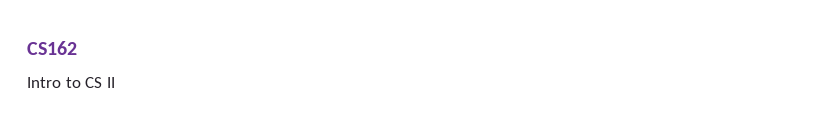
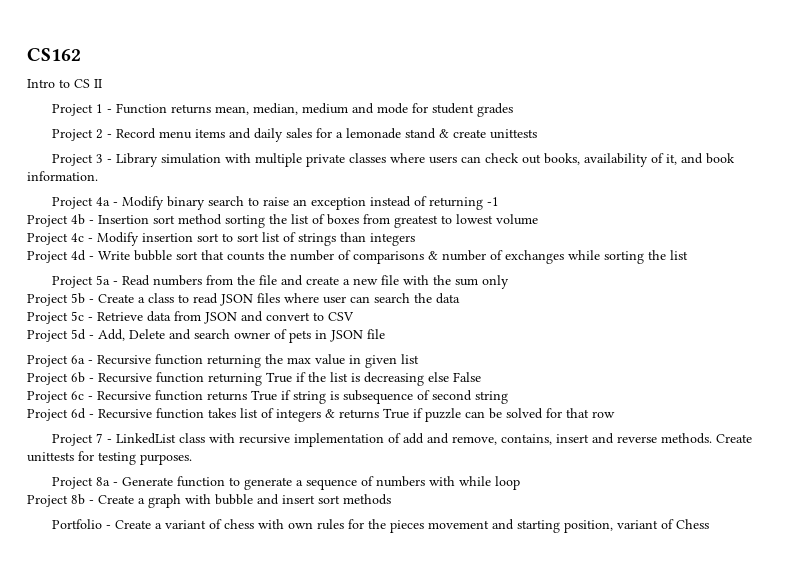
(115, 82) none -> [51,103,513,117] [51,128,537,142] [51,153,735,167] [27,171,98,181] [51,196,499,210] [27,214,538,228] [27,232,415,246] [27,250,688,264] [51,275,509,289] [27,293,460,306] [27,311,354,324] [27,329,385,343] [27,354,419,368] [27,372,481,386] [27,390,508,404] [27,408,615,422] [51,433,752,447] [27,451,192,465] [51,476,520,490] [27,494,391,508] [51,519,709,533] // Project 1 - Function returns mean, median, medium and mode for student grades // Project 2 - Record menu items and daily sales for a lemonade stand & create unittests // Project 3 - Library simulation with multiple private classes where users can check out books, availability of it, and book information. // Project 4a - Modify binary search to raise an exception instead of returning -1 // Project 4b - Insertion sort method sorting the list of boxes from greatest to lowest volume // Project 4c - Modify insertion sort to sort list of strings than integers // Project 4d - Write bubble sort that counts the number of comparisons & number of exchanges while sorting the list // Project 5a - Read numbers from the file and create a new file with the sum only // Project 5b - Create a class to read JSON files where user can search the data // Project 5c - Retrieve data from JSON and convert to CSV // Project 5d - Add, Delete and search owner of pets in JSON file // Project 6a - Recursive function returning the max value in given list // Project 6b - Recursive function returning True if the list is decreasing else False // Project 6c - Recursive function returns True if string is subsequence of second string // Project 6d - Recursive function takes list of integers & returns True if puzzle can be solved for that row // Project 7 - LinkedList class with recursive implementation of add and remove, contains, insert and reverse methods. Create unittests for testing purposes. // Project 8a - Generate function to generate a sequence of numbers with while loop // Project 8b - Create a graph with bubble and insert sort methods // Portfolio - Create a variant of chess with own rules for the pieces movement and starting position, variant of Chess

